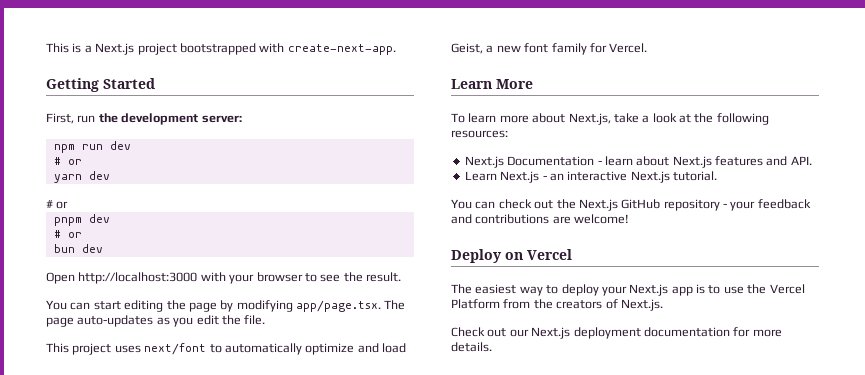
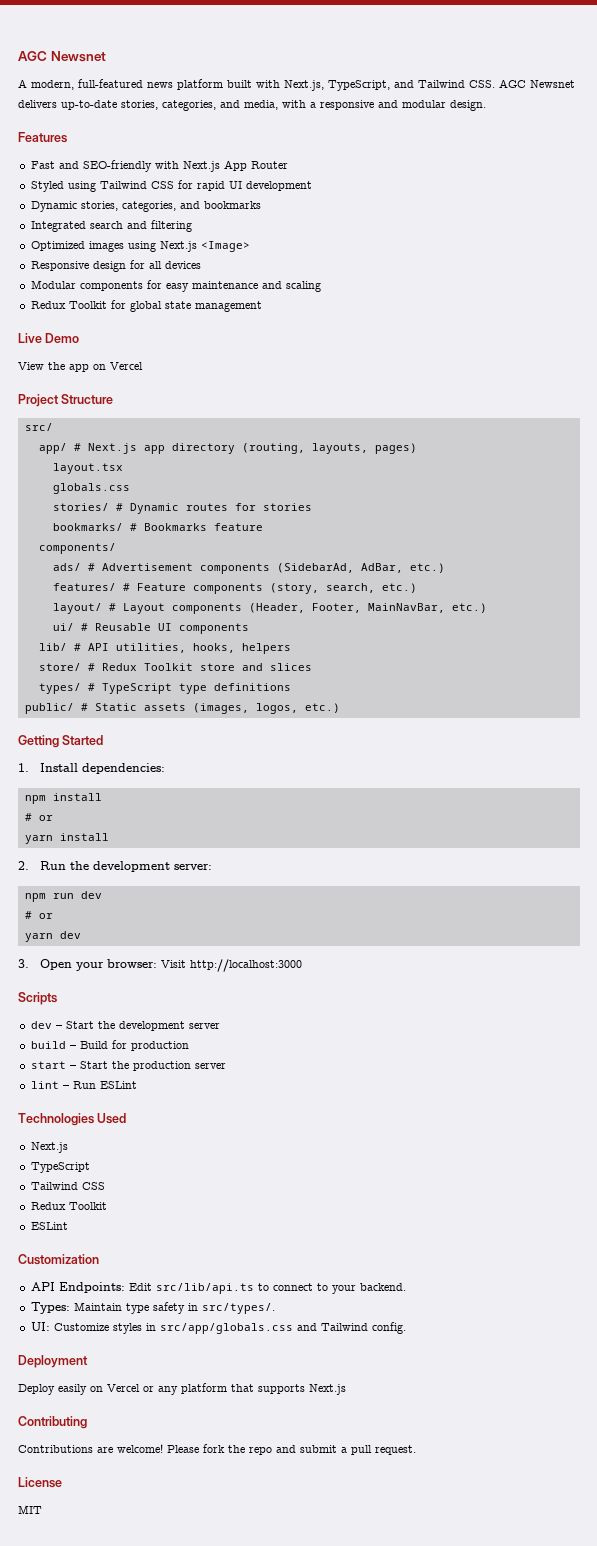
[46,43,396,55] [46,78,155,92] [46,113,96,124] This is a Next.js project bootstrapped with create-next-app. // Getting Started // First, run -> [18,51,106,62] [18,79,575,91] [18,100,486,111] [18,132,67,143] [30,160,288,172] [30,180,312,192] [30,201,261,212] [30,220,192,232] [30,241,250,252] [30,260,201,272] [30,280,321,292] [30,300,262,312] [18,333,80,343] [18,362,143,372] [18,394,114,407] [24,423,53,431] [38,443,417,454] [52,463,123,474] [52,483,130,494] [52,503,312,514] [52,523,263,531] [38,543,116,554] [52,563,445,574] [52,583,417,594] [52,603,487,614] [52,623,249,634] [38,643,291,654] [38,663,312,671] [38,683,291,694] [24,703,340,714] [18,735,104,748] [18,763,166,774] [24,793,102,804] [24,813,53,821] [24,833,109,844] [18,861,67,870] AGC Newsnet // A modern, full-featured news platform built with Next.js, TypeScript, and Tailwind CSS. AGC Newsnet delivers up-to-date stories, categories, and media, with a responsive and modular design. // Features // Fast and SEO-friendly with Next.js App Router // Styled using Tailwind CSS for rapid UI development // Dynamic stories, categories, and bookmarks // Integrated search and filtering // Optimized images using Next.js <Image> // Responsive design for all devices // Modular components for easy maintenance and scaling // Redux Toolkit for global state management // Live Demo // View the app on Vercel // Project Structure // src/ // app/ # Next.js app directory (routing, layouts, pages) // layout.tsx // globals.css // stories/ # Dynamic routes for stories // bookmarks/ # Bookmarks feature // components/ // ads/ # Advertisement components (SidebarAd, AdBar, etc.) // features/ # Feature components (story, search, etc.) // layout/ # Layout components (Header, Footer, MainNavBar, etc.) // ui/ # Reusable UI components // lib/ # API utilities, hooks, helpers // store/ # Redux Toolkit store and slices // types/ # TypeScript type definitions // public/ # Static assets (images, logos, etc.) // Getting Started // 1. Install dependencies: // npm install // # or // yarn install // 2. Run
[46,200,69,209] [53,214,110,226] [53,230,82,238] [53,244,103,253] [46,272,401,284] [46,300,406,312] [46,315,266,327] [46,343,406,355] [451,43,648,55] [451,79,533,89] [451,113,769,125] [451,130,508,138] [464,156,812,168] [464,171,717,183] [451,199,811,211] [451,214,630,224] [451,249,572,263] [451,284,805,296] [451,299,663,311] [451,327,782,339] [451,342,492,352] # or // pnpm dev // # or // bun dev // Open http://localhost:3000 with your browser to see the result. // You can start editing the page by modifying app/page.tsx. The page auto-updates as you edit the file. // This project uses next/font to automatically optimize and load Geist, a new font family for Vercel. // Learn More // To learn more about Next.js, take a look at the following resources: // Next.js Documentation - learn about Next.js features and API. // Learn Next.js - an interactive Next.js tutorial. // You can check out the Next.js GitHub repository - your feedback and contributions are welcome! // Deploy on Vercel // The easiest way to deploy your Next.js app is to use the Vercel Platform from the creators of Next.js. // Check out our Next.js deployment documentation for more details. -> [18,959,303,972] [18,992,57,1005] [30,1021,220,1031] [30,1040,189,1051] [30,1061,226,1071] [30,1081,137,1089] [18,1113,127,1126] [30,1142,68,1153] [30,1162,90,1173] [30,1182,105,1190] [30,1202,107,1210] [30,1222,68,1230] [18,1254,99,1265] [30,1282,406,1294] [30,1302,275,1314] [30,1322,406,1334] [18,1355,88,1368] [18,1383,346,1395] [18,1416,87,1429] [18,1444,416,1455] [18,1477,62,1488] [18,1505,42,1514] 3. Open your browser: Visit http://localhost:3000 // Scripts // dev – Start the development server // build – Build for production // start – Start the production server // lint – Run ESLint // Technologies Used // Next.js // TypeScript // Tailwind CSS // Redux Toolkit // ESLint // Customization // API Endpoints: Edit src/lib/api.ts to connect to your backend. // Types: Maintain type safety in src/types/. // UI: Customize styles in src/app/globals.css and Tailwind config. // Deployment // Deploy easily on Vercel or any platform that supports Next.js // Contributing // Contributions are welcome! Please fork the repo and submit a pull request. // License // MIT

